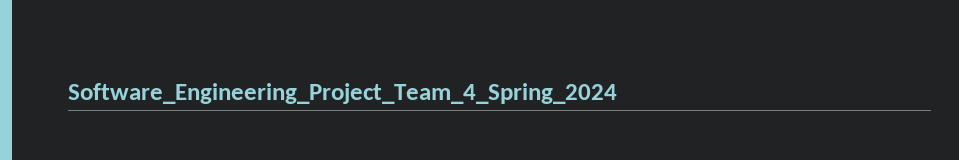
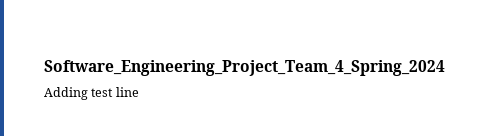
(617, 93) none -> [44,87,139,100] // Adding test line

